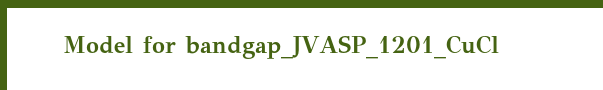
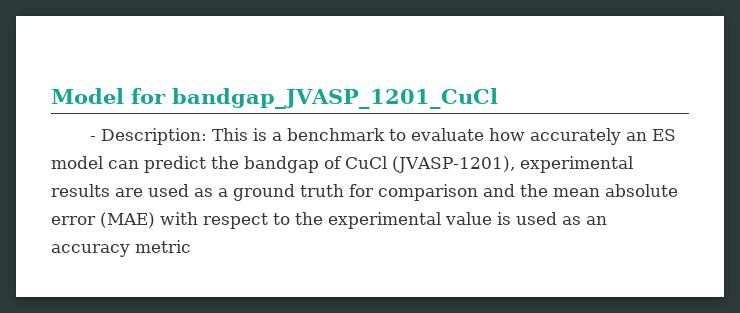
(499, 47) none -> [90,128,677,145] [51,156,633,173] [51,184,678,201] [51,212,607,229] [51,240,191,257] // - Description: This is a benchmark to evaluate how accurately an ES model can predict the bandgap of CuCl (JVASP-1201), experimental results are used as a ground truth for comparison and the mean absolute error (MAE) with respect to the experimental value is used as an accuracy metric

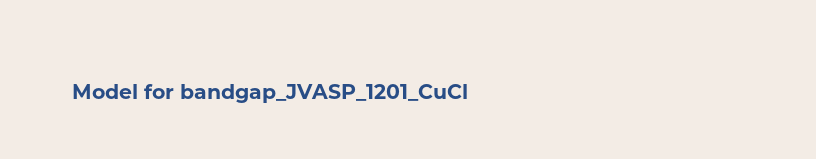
[90,128,677,145] [51,156,633,173] [51,184,678,201] [51,212,607,229] [51,240,191,257] // - Description: This is a benchmark to evaluate how accurately an ES model can predict the bandgap of CuCl (JVASP-1201), experimental results are used as a ground truth for comparison and the mean absolute error (MAE) with respect to the experimental value is used as an accuracy metric -> (468, 93) none

